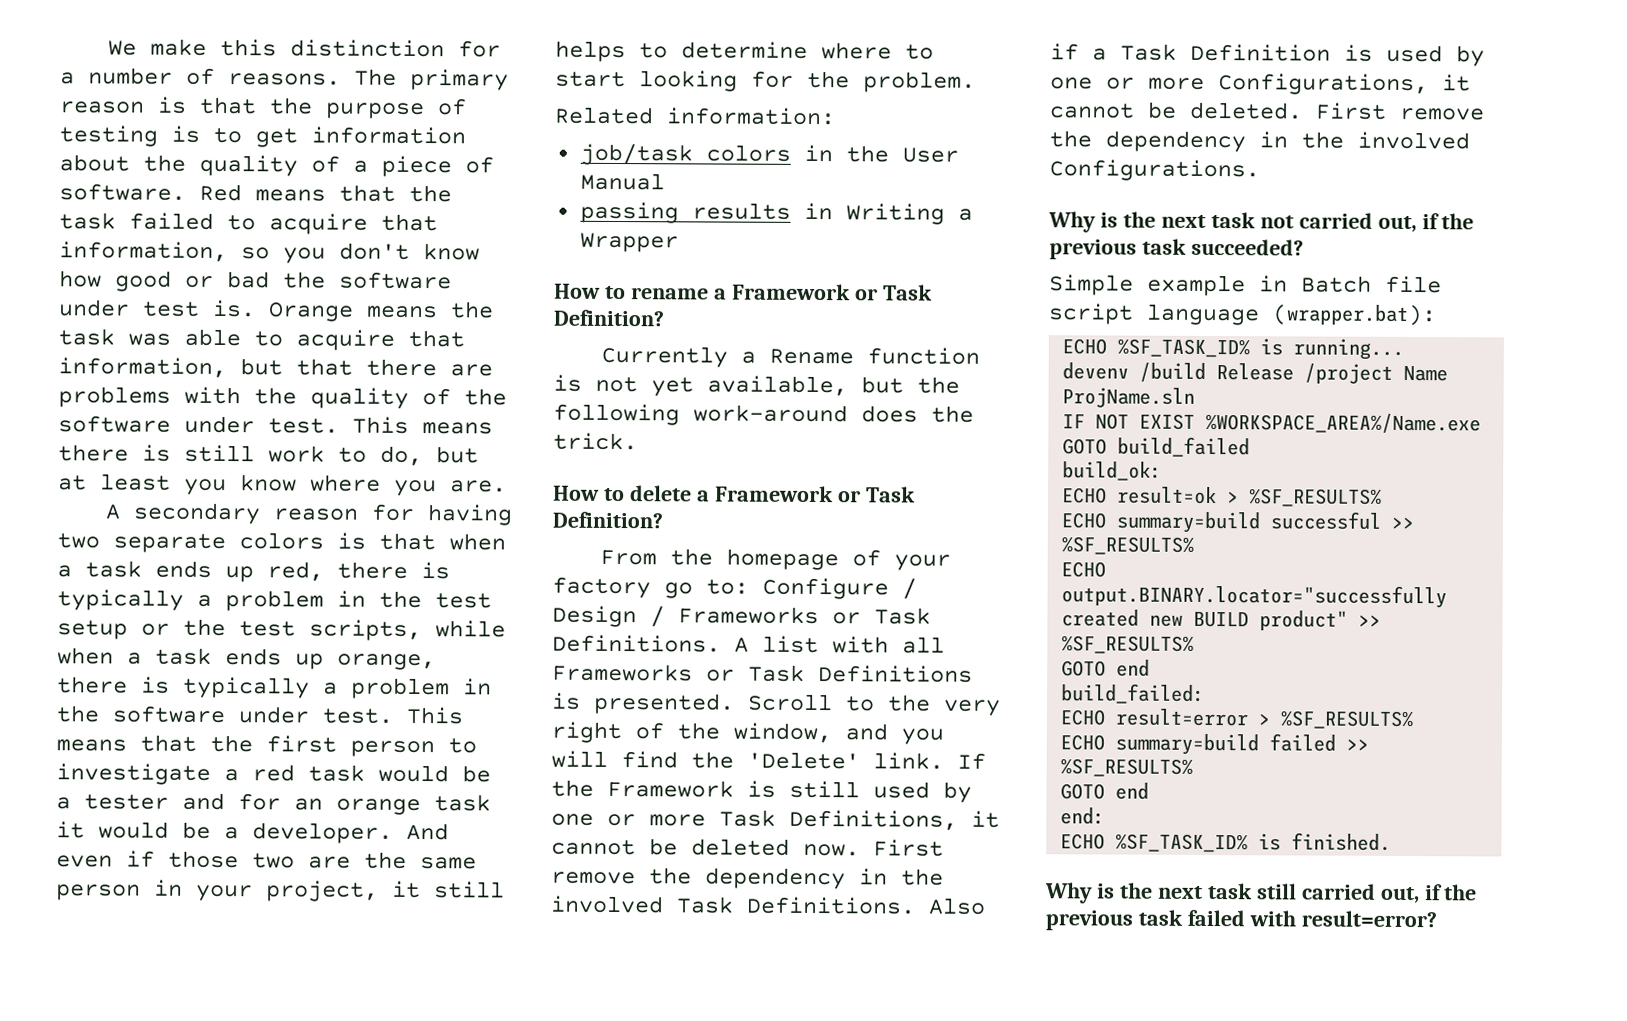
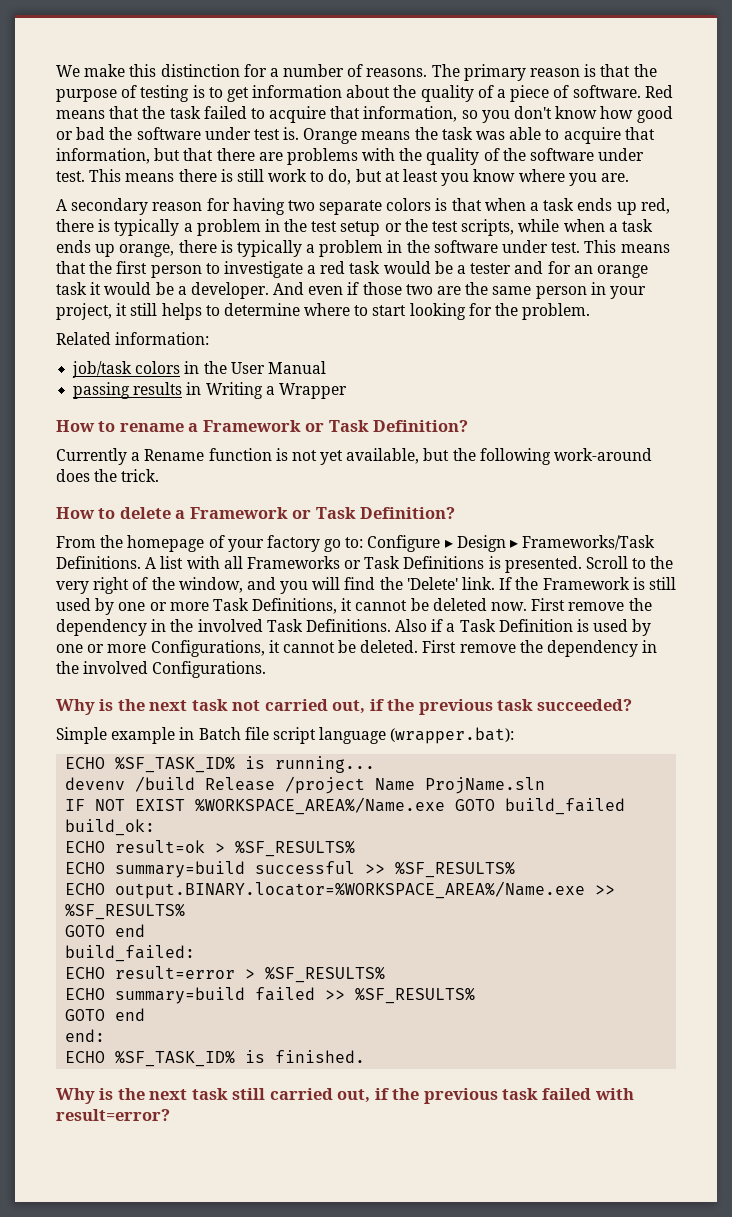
[902,578,917,600] [552,605,931,628] / Design / Frameworks or Task -> [444,535,656,552] ▸ Design ▸ Frameworks/Task
[1061,584,1448,609] [1061,609,1349,631] output.BINARY.locator="successfully created new BUILD product" -> [115,881,586,899] output.BINARY.locator=%WORKSPACE_AREA%/Name.exe

